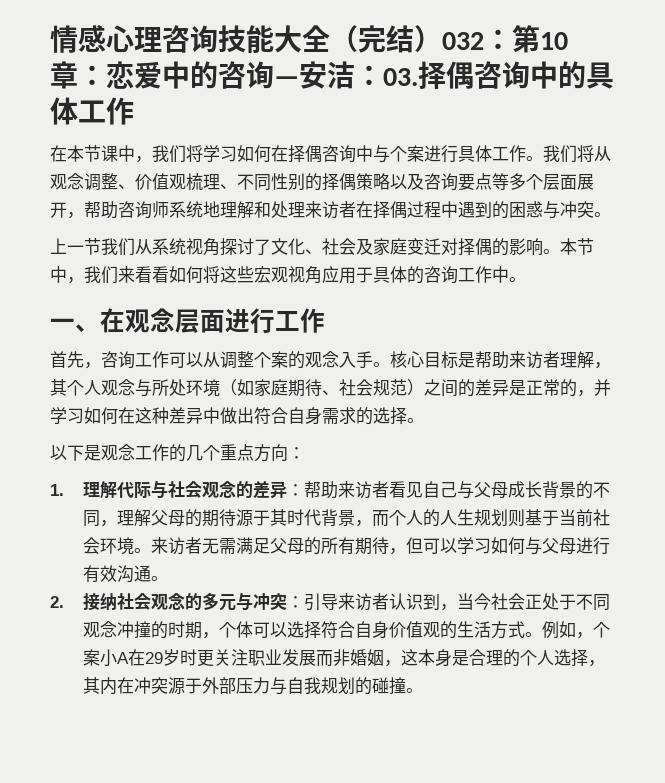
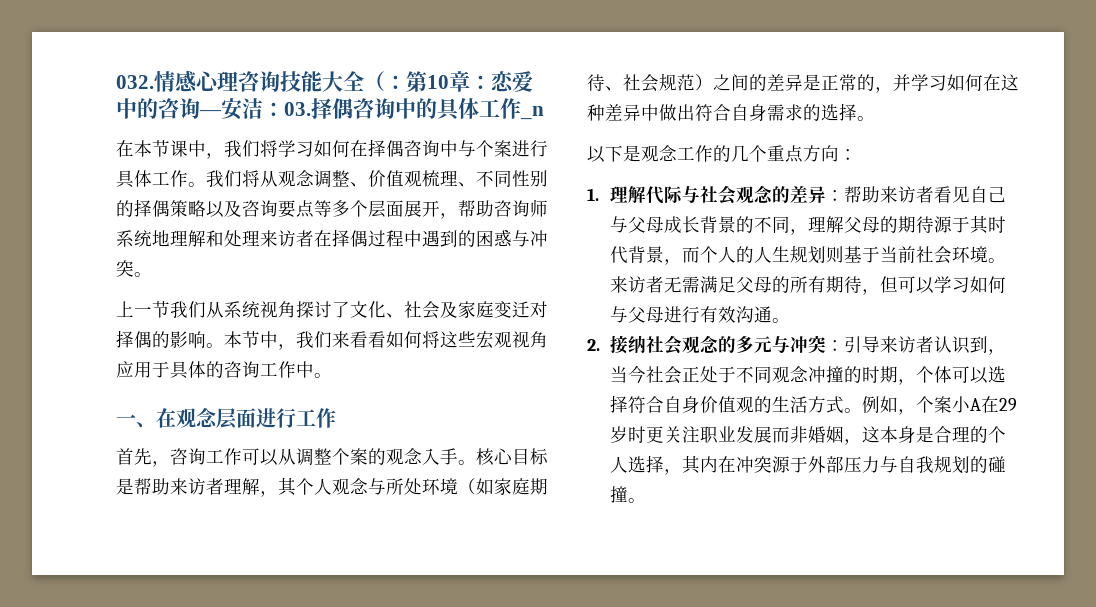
(50, 39) none -> [116,75,154,89] 032.
[358,25,484,53] 完结）032 -> (385, 81) none
(134, 111) none -> [520,106,544,120] _n

